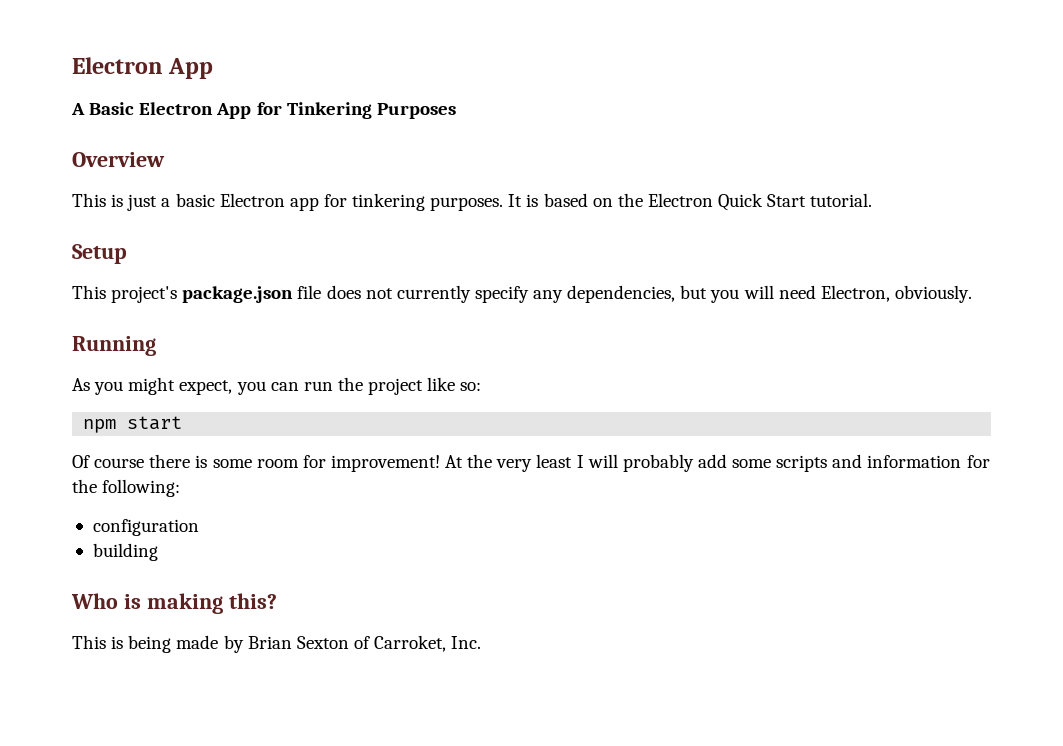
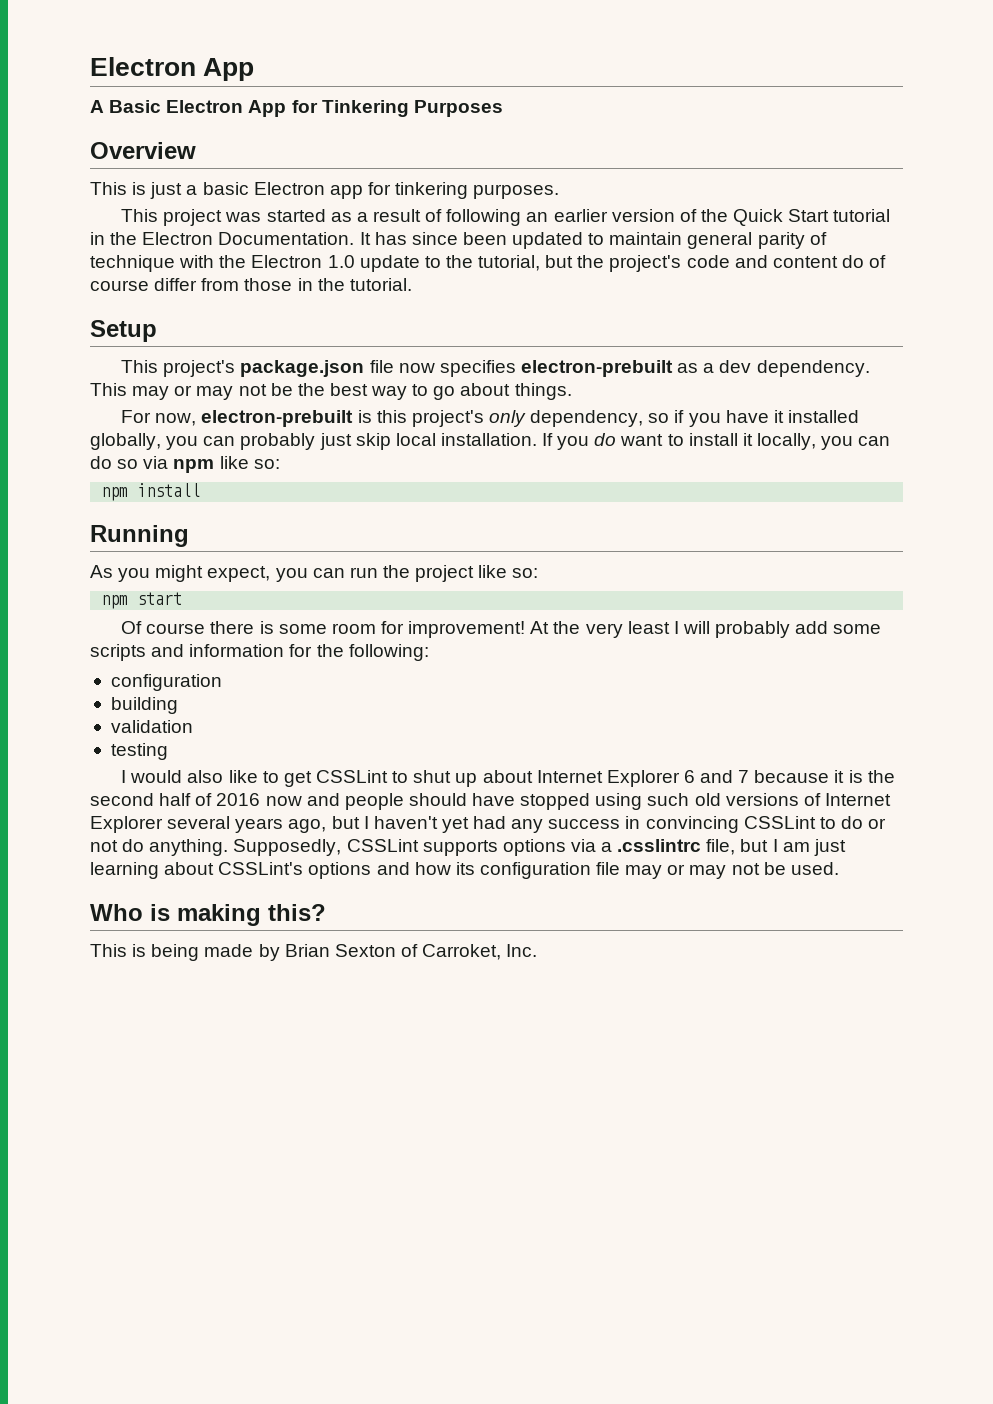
[508,193,807,211] It is based on the Electron Quick Start -> [121,209,891,226] [90,232,827,249] [90,255,887,272] [90,278,345,291] // This project was started as a result of following an earlier version of the Quick Start tutorial in the Electron Documentation. It has since been updated to maintain general parity of technique with the Electron 1.0 update to the tutorial, but the project's code and content do of course differ from those in the
[326,285,972,303] does not currently specify any dependencies, but you will need Electron, obviously. -> [398,360,870,377] [90,383,572,400] [121,410,859,427] [90,433,891,450] [90,456,280,473] [101,483,201,501] now specifies electron-prebuilt as a dev dependency. This may or may not be the best way to go about things. // For now, electron-prebuilt is this project's only dependency, so if you have it installed globally, you can probably just skip local installation. If you do want to install it locally, you can do so via npm like so: // npm install
(158, 552) none -> [110,720,193,733] [110,743,168,760] [121,770,895,787] [90,793,891,810] [90,816,887,833] [90,839,846,856] [90,862,839,879] // validation // testing // I would also like to get CSSLint to shut up about Internet Explorer 6 and 7 because it is the second half of 2016 now and people should have stopped using such old versions of Internet Explorer several years ago, but I haven't yet had any success in convincing CSSLint to do or not do anything. Supposedly, CSSLint supports options via a .csslintrc file, but I am just learning about CSSLint's options and how its configuration file may or may not be used.

